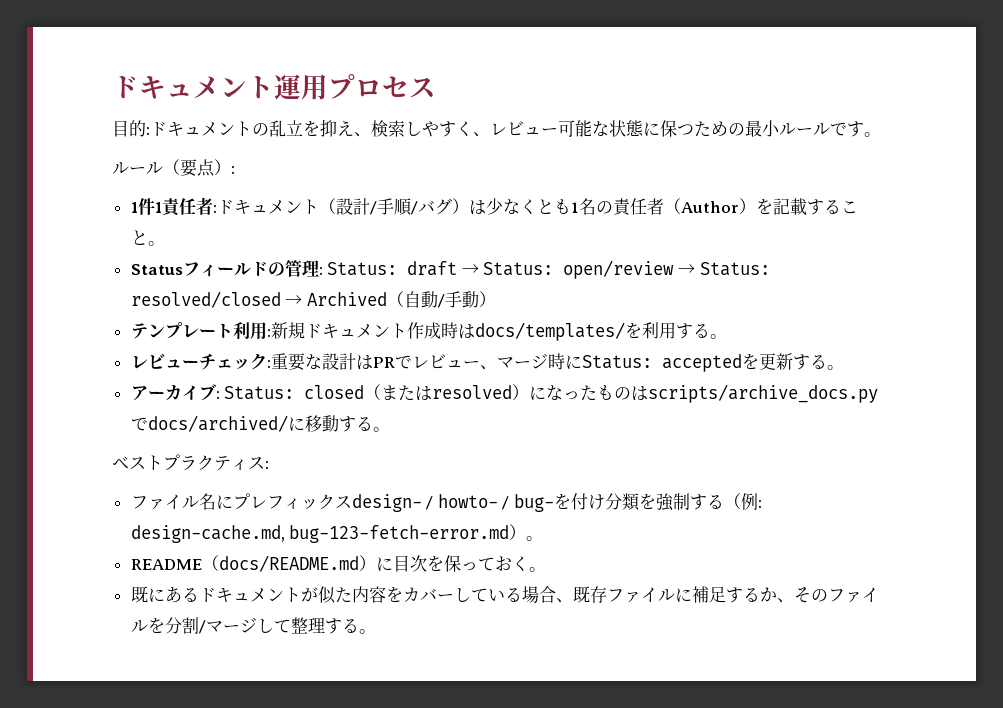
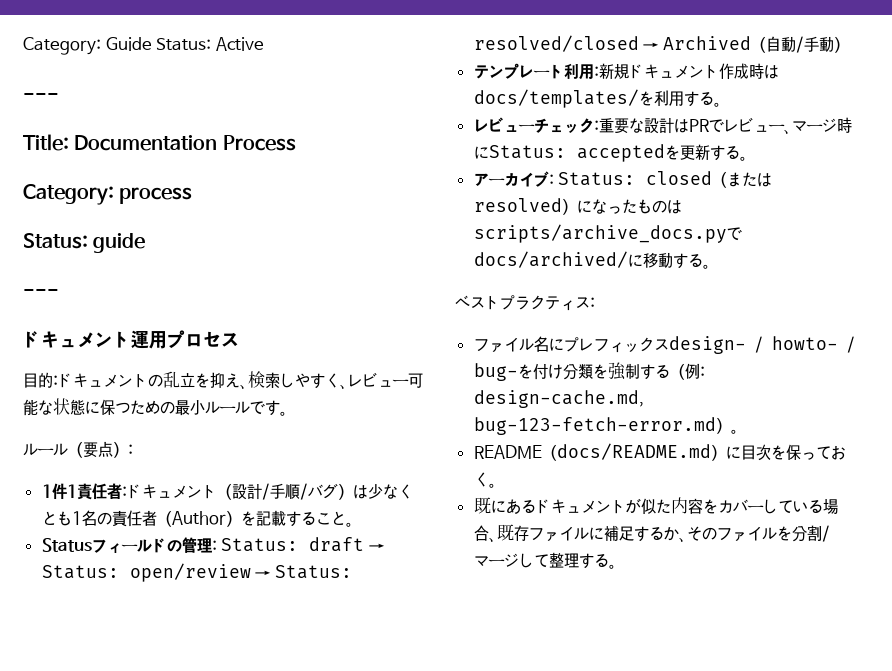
(112, 87) none -> [23,37,264,55] [23,93,59,101] [23,134,296,151] [23,184,193,205] [23,233,146,253] [23,289,59,297] Category: Guide Status: Active // --- // Title: Documentation Process // Category: process // Status: guide // --- //

